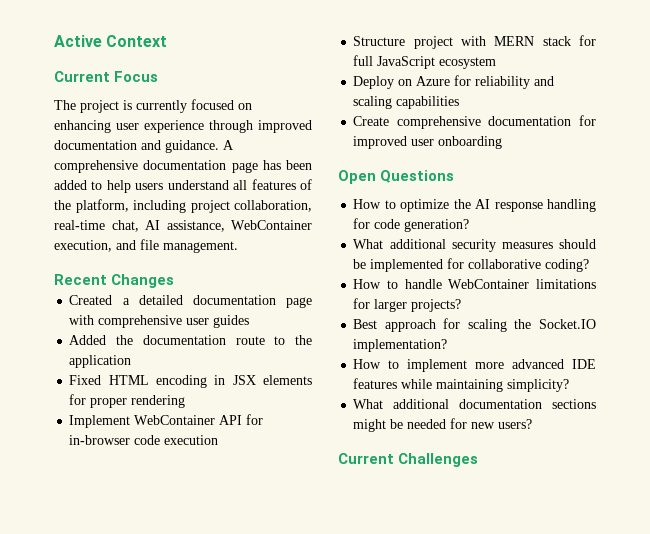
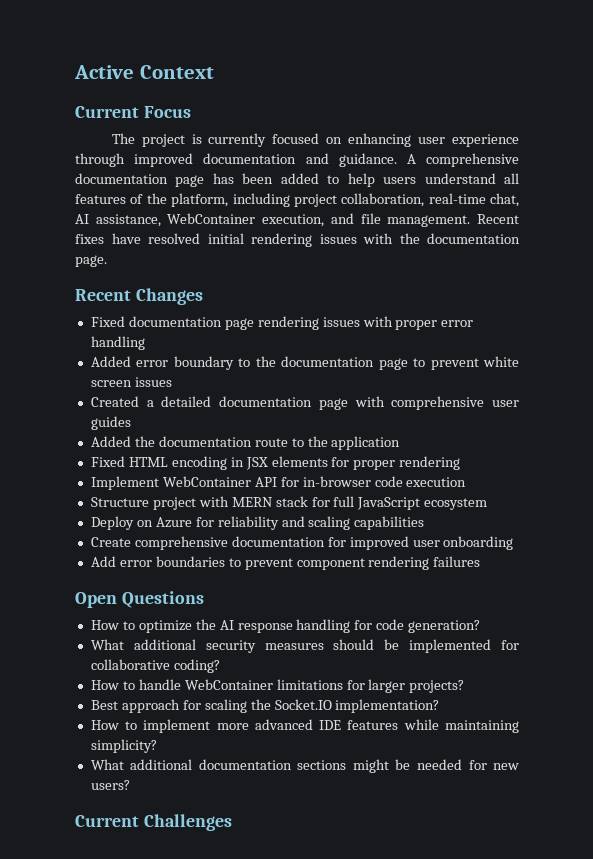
[54,274,175,288] // Recent Changes -> [477,214,519,224] [75,233,520,247] [75,255,107,267] [75,288,203,305] [90,316,474,330] [90,336,145,350] [90,356,519,370] [90,377,172,387] Recent fixes have resolved initial rendering issues with the documentation page. // Recent Changes // Fixed documentation page rendering issues with proper error handling // Added error boundary to the documentation page to prevent white screen issues
(503, 142) none -> [90,556,481,570] // Add error boundaries to prevent component rendering failures

